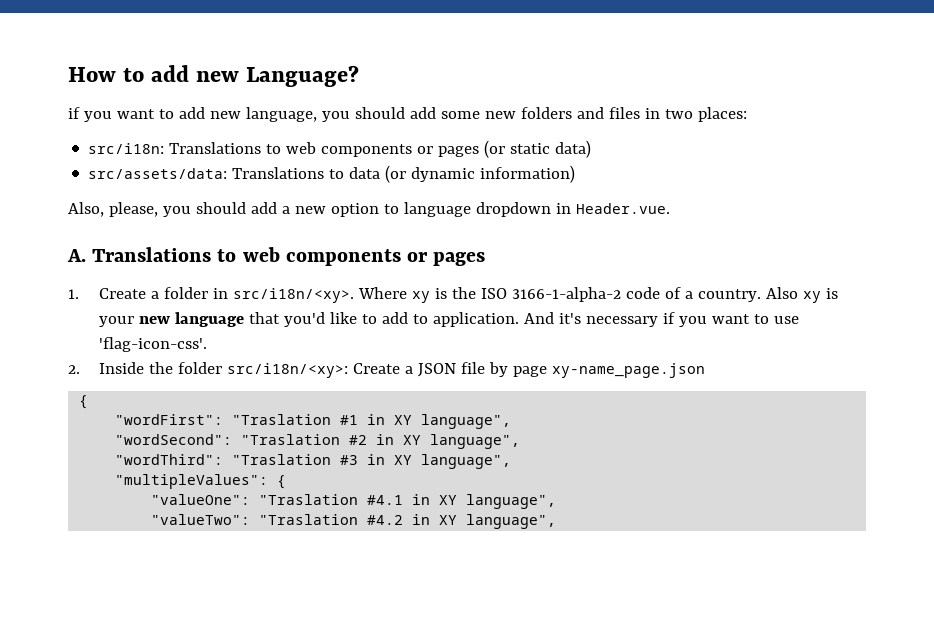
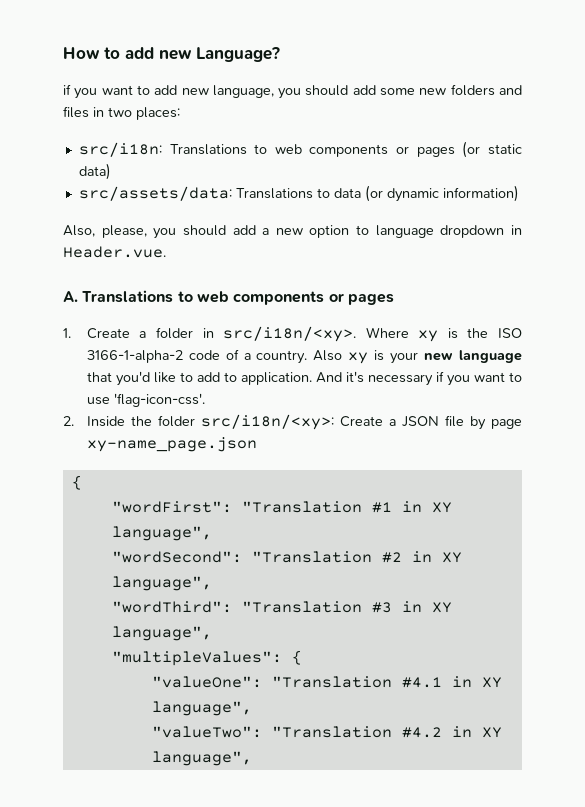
[232,414,332,425] "Traslation -> [241,501,362,513] "Translation
[241,434,341,445] "Traslation -> [251,551,372,563] "Translation
[232,454,332,465] "Traslation -> [241,601,362,613] "Translation
[259,494,359,505] "Traslation -> [271,676,392,688] "Translation
[259,514,359,525] "Traslation -> [271,726,392,738] "Translation

